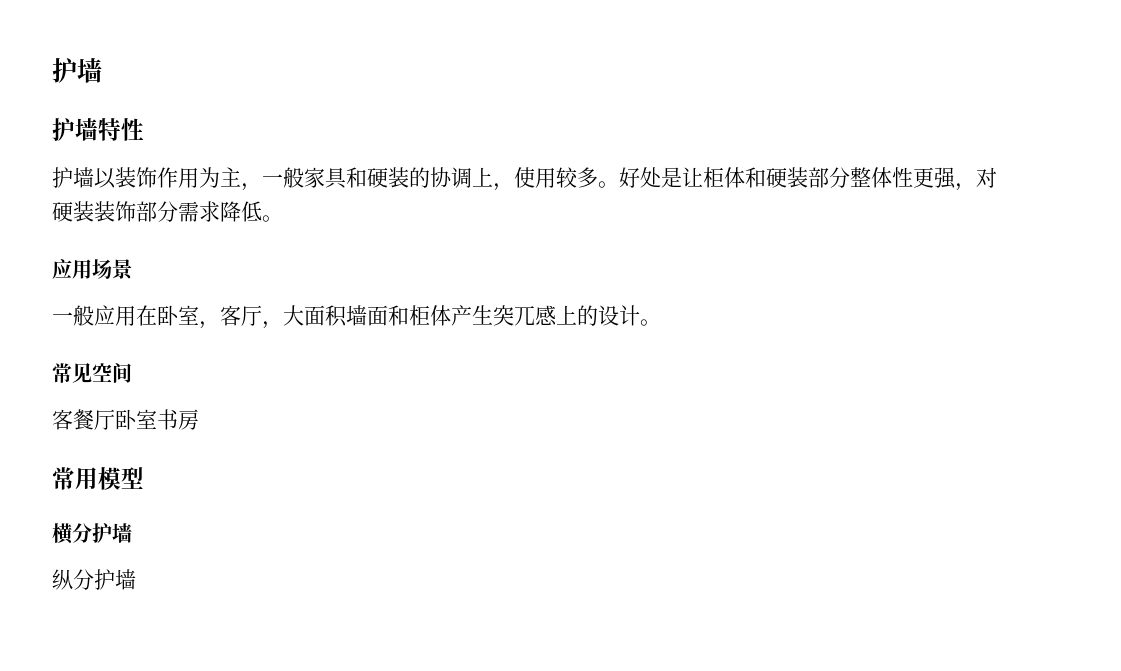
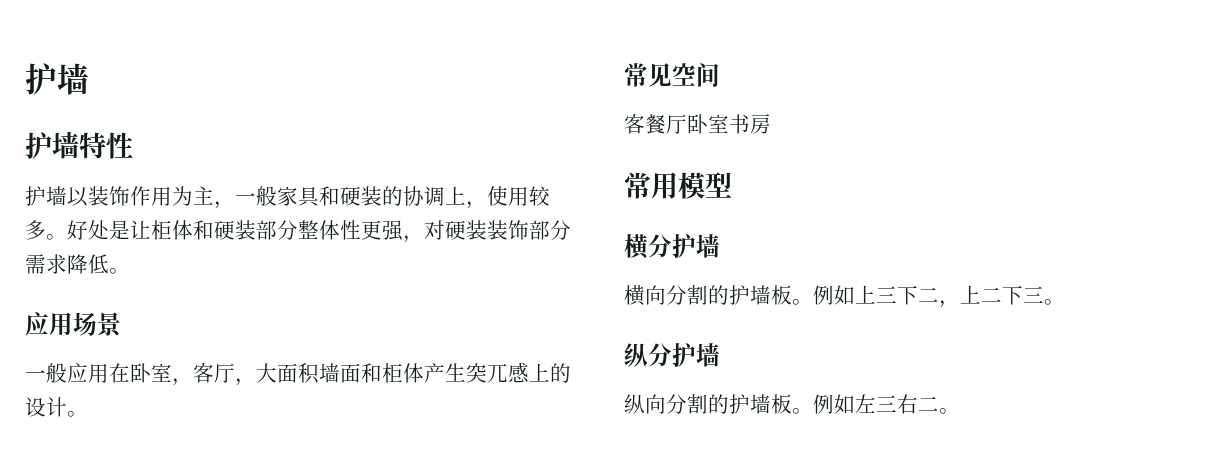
[52,569,136,590] 纵分护墙 -> [624,285,1065,308] [624,343,720,367] [624,394,960,414] 横向分割的护墙板。例如上三下二，上二下三。 // 纵分护墙 // 纵向分割的护墙板。例如左三右二。

